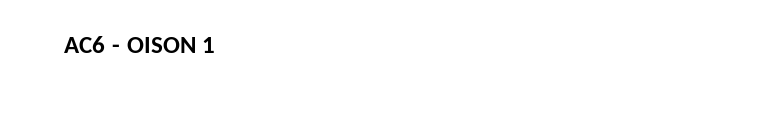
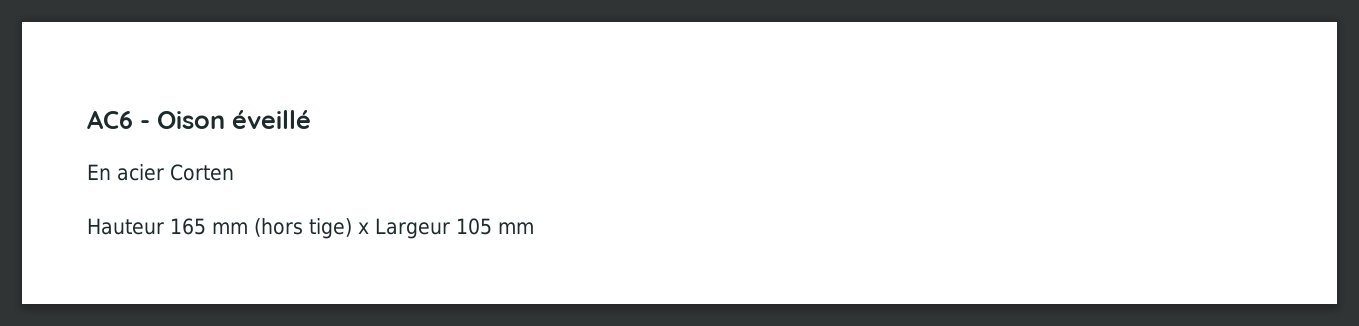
[126,37,216,53] OISON 1 -> [157,110,311,129] [87,164,234,181] [87,218,534,239] Oison éveillé // En acier Corten // Hauteur 165 mm (hors tige) x Largeur 105 mm

